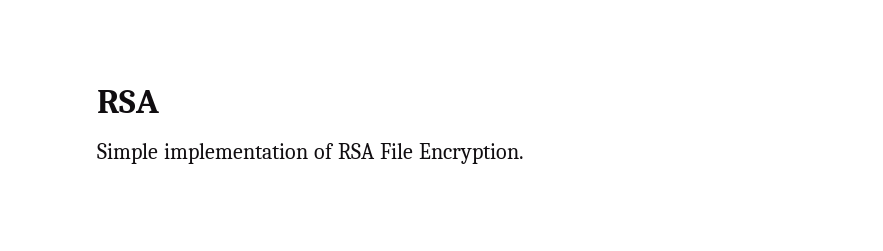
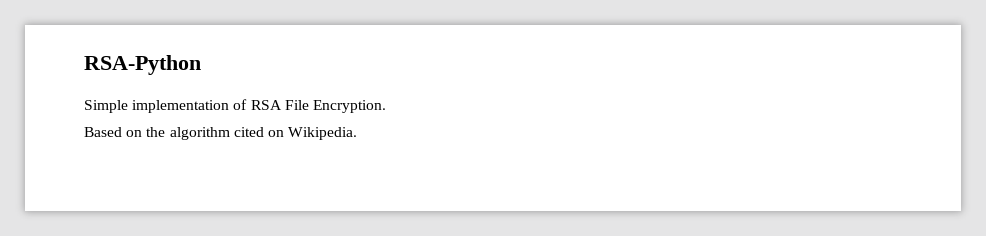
[97,90,159,113] RSA -> [84,55,201,75] RSA-Python
(524, 153) none -> [84,127,358,140] // Based on the algorithm cited on Wikipedia.

